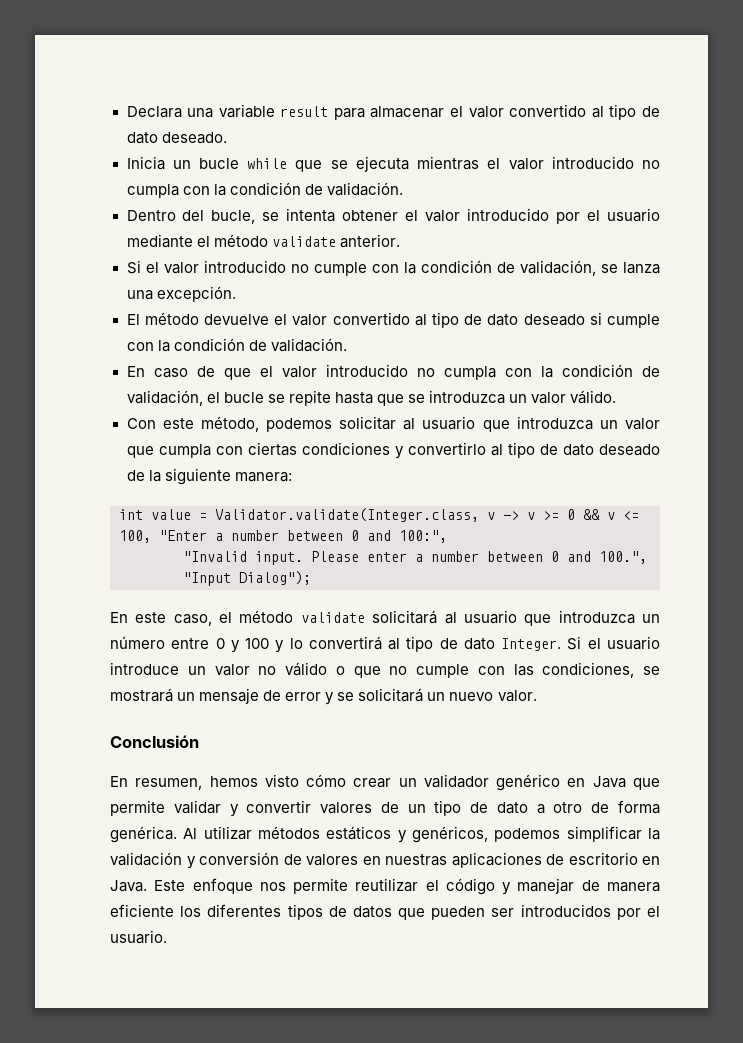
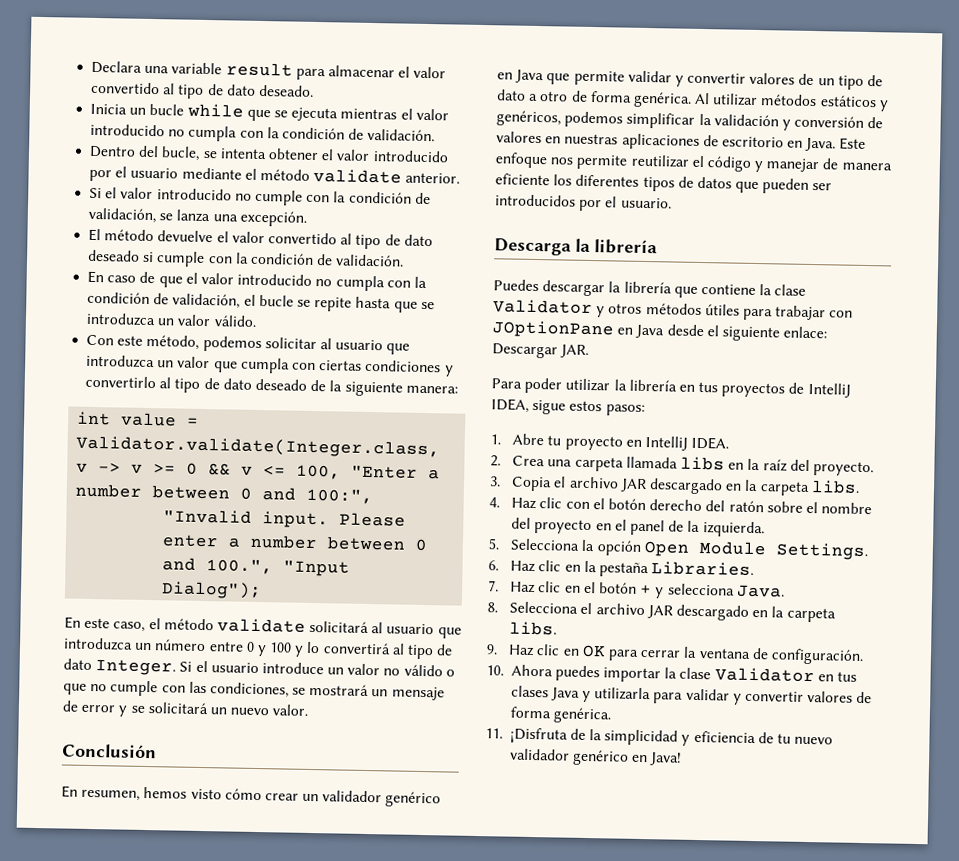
(167, 937) none -> [494,238,658,256] [493,279,807,298] [493,299,854,321] [492,320,828,342] [492,343,590,359] [491,377,851,398] [491,398,645,416] [490,433,730,451] [490,455,874,477] [489,476,860,496] [489,497,873,515] [511,517,765,538] [488,538,869,561] [488,560,755,578] [488,580,785,599] [487,601,836,623] [509,621,558,636] [486,644,864,665] [486,664,858,683] [510,685,873,705] [509,706,611,724] [485,727,834,746] [509,748,683,766] // Descarga la librería // Puedes descargar la librería que contiene la clase Validator y otros métodos útiles para trabajar con JOptionPane en Java desde el siguiente enlace: Descargar JAR. // Para poder utilizar la librería en tus proyectos de IntelliJ IDEA, sigue estos pasos: // 1. Abre tu proyecto en IntelliJ IDEA. // 2. Crea una carpeta llamada libs en la raíz del proyecto. // 3. Copia el archivo JAR descargado en la carpeta libs. // 4. Haz clic con el botón derecho del ratón sobre el nombre del proyecto en el panel de la izquierda. // 5. Selecciona la opción Open Module Settings. // 6. Haz clic en la pestaña Libraries. // 7. Haz clic en el botón + y selecciona Java. // 8. Selecciona el archivo JAR descargado en la carpeta libs. // 9. Haz clic en OK para cerrar la ventana de configuración. // 10. Ahora puedes importar la clase Validator en tus clases Java y utilizarla para validar y convertir valores de forma genérica. // 11. ¡Disfruta de la simplicidad y eficiencia de tu nuevo validador genérico en Java!

